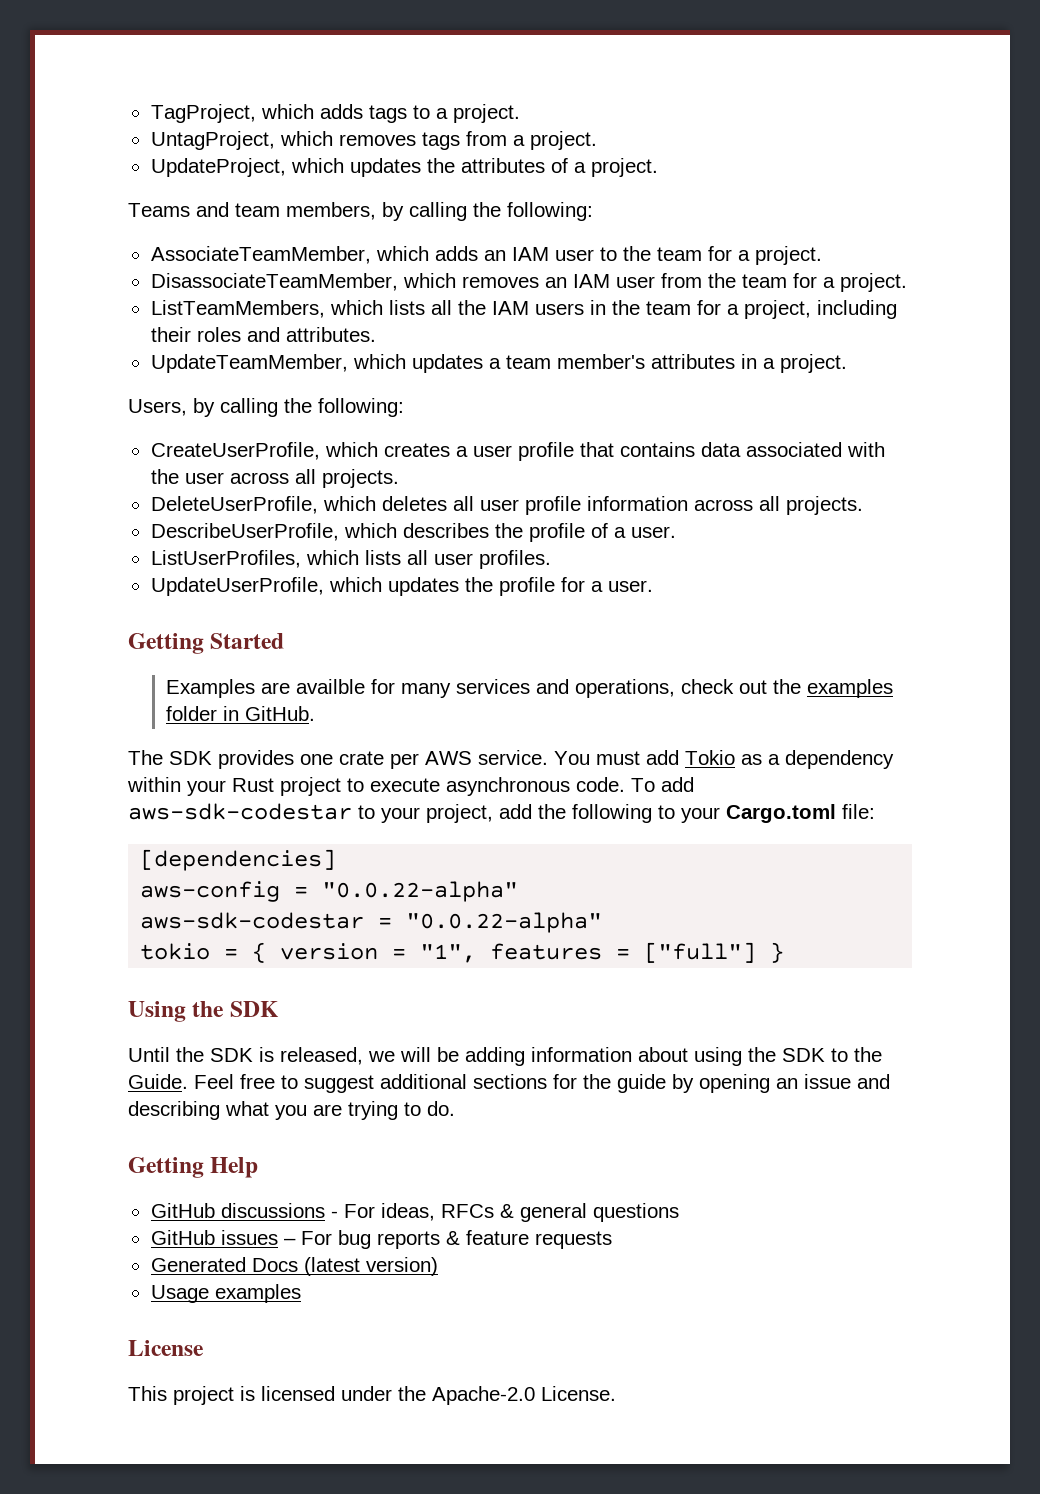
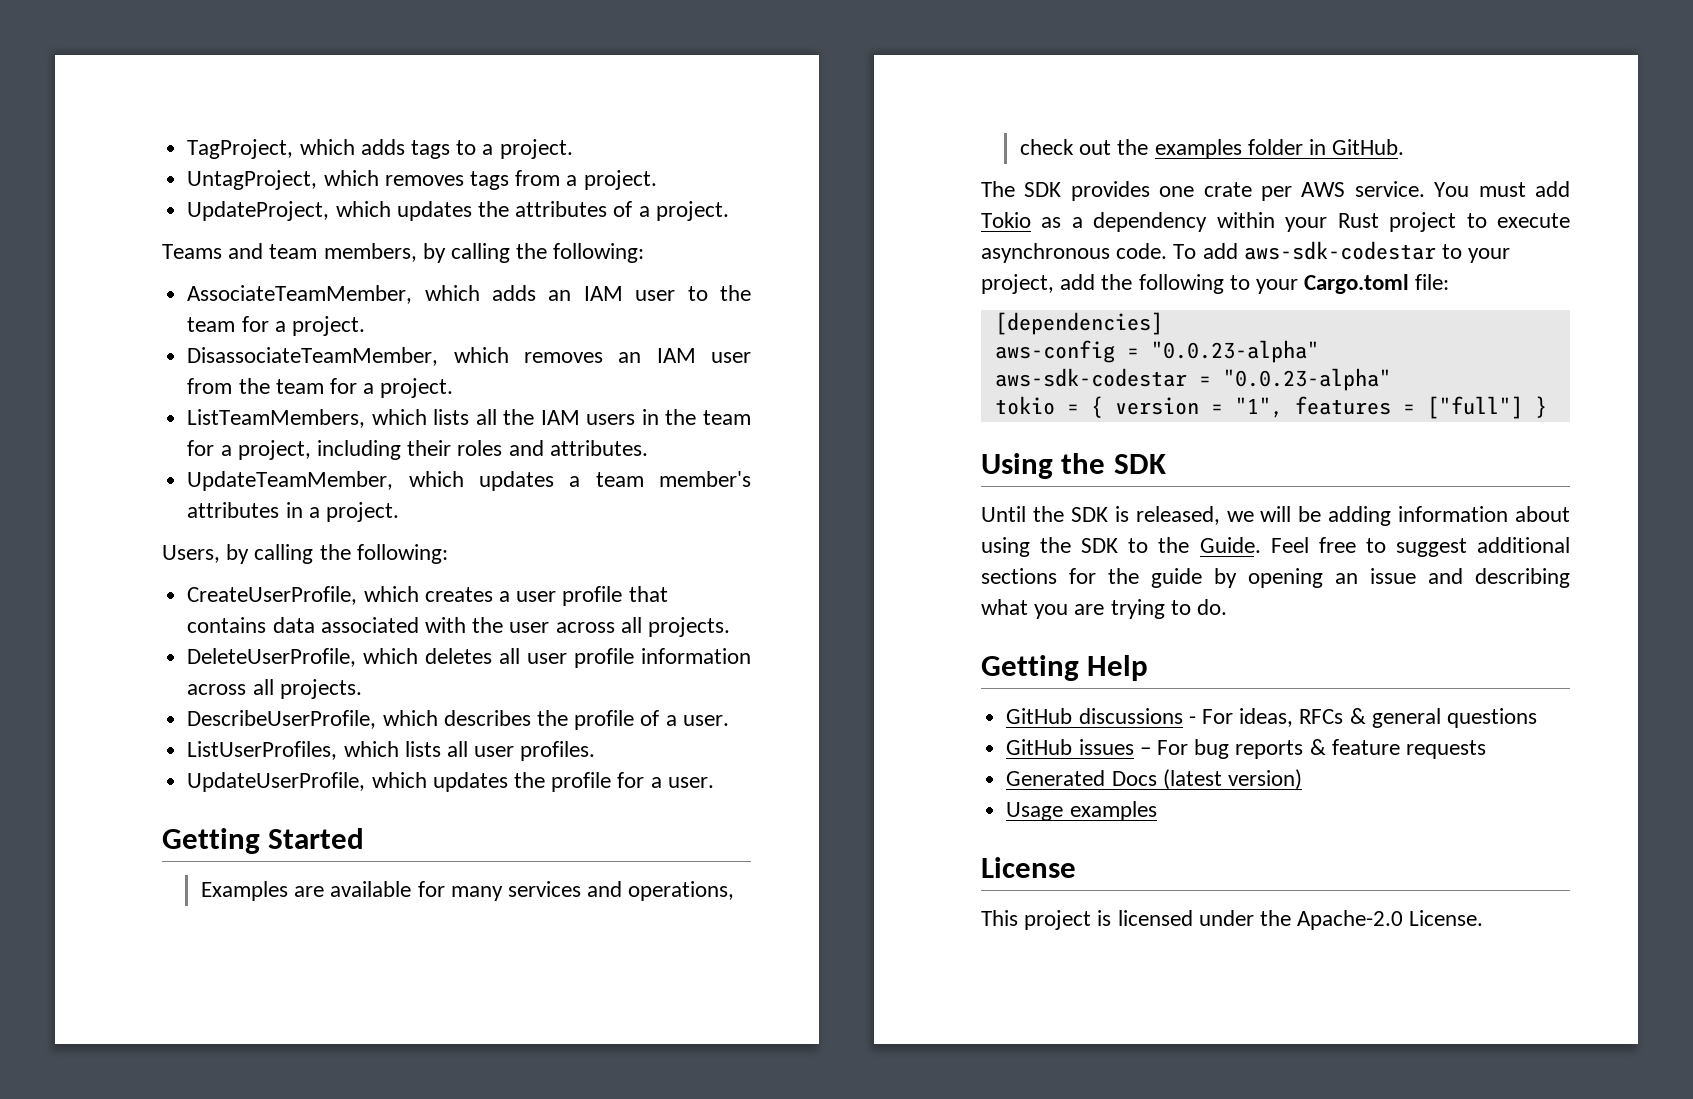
[295,679,365,694] availble -> [330,881,412,897] available
[322,881,519,902] "0.0.22-alpha" -> [1150,340,1319,363] "0.0.23-alpha"
[406,912,603,933] "0.0.22-alpha" -> [1222,368,1391,391] "0.0.23-alpha"

